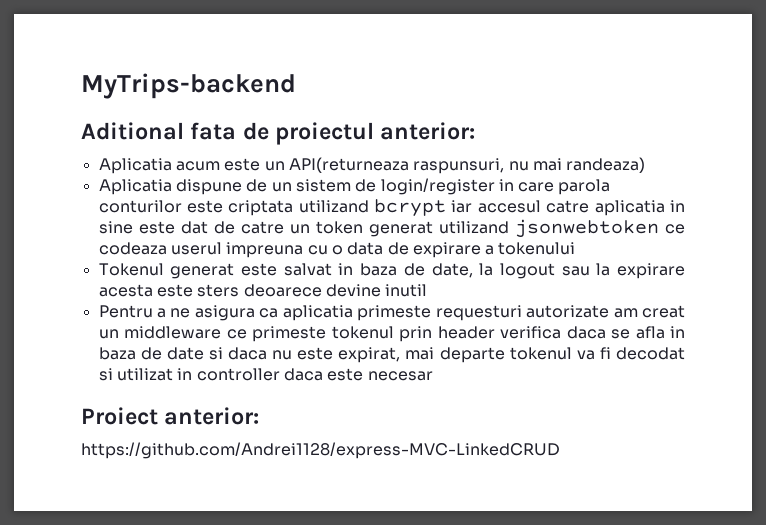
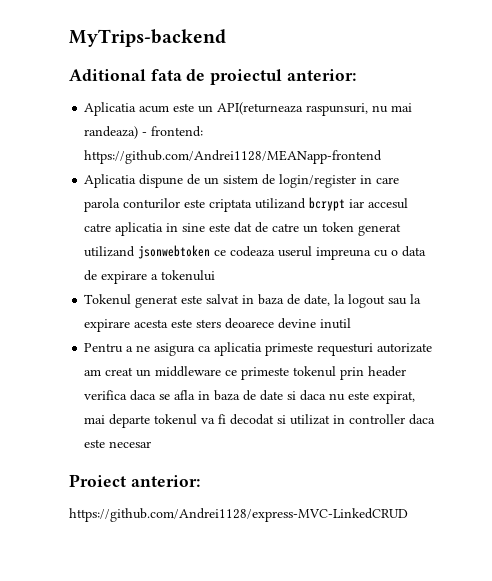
(646, 165) none -> [142,126,204,137] [84,150,383,164] - frontend: https://github.com/Andrei1128/MEANapp-frontend

